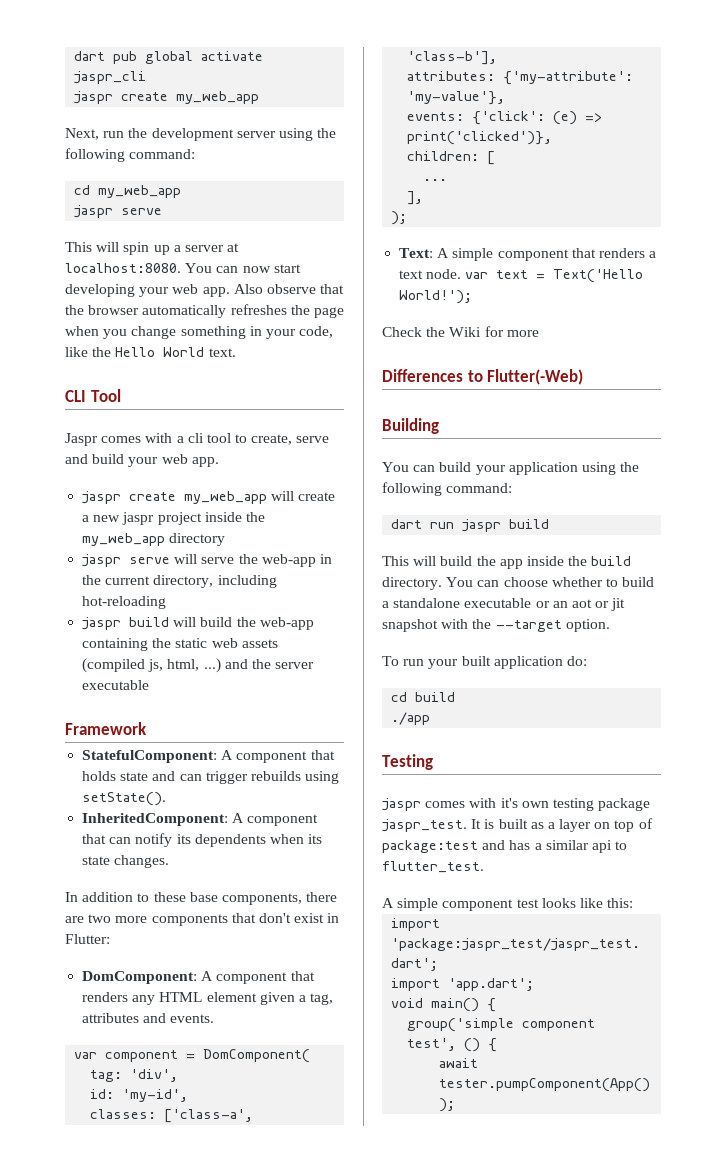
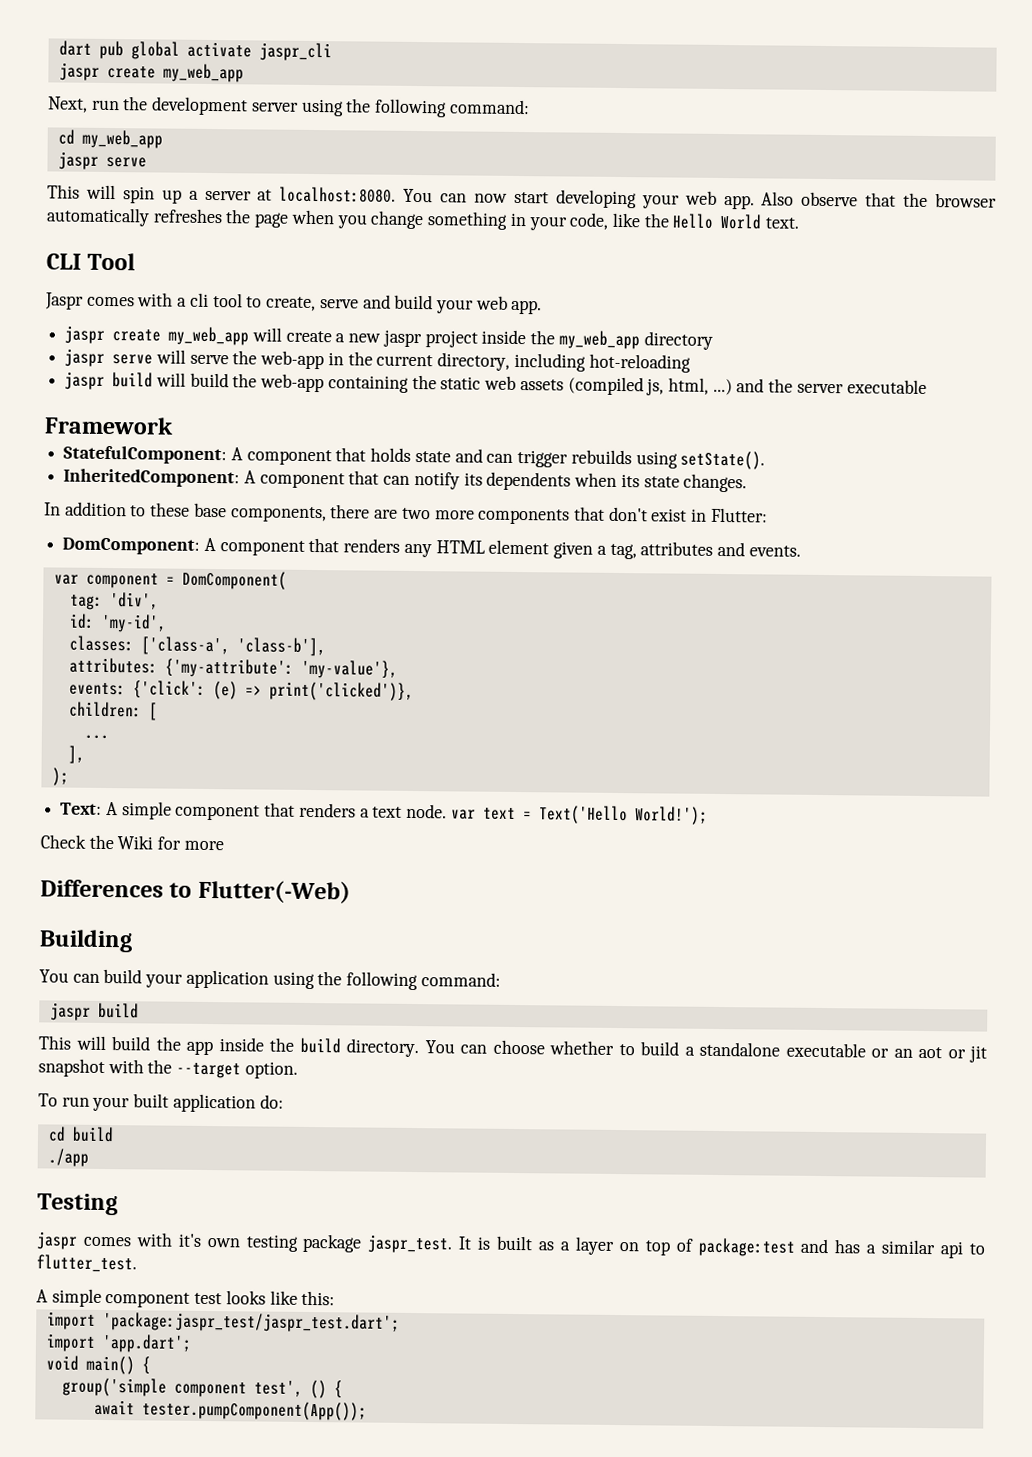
[391,519,455,529] dart run -> (501, 979) none

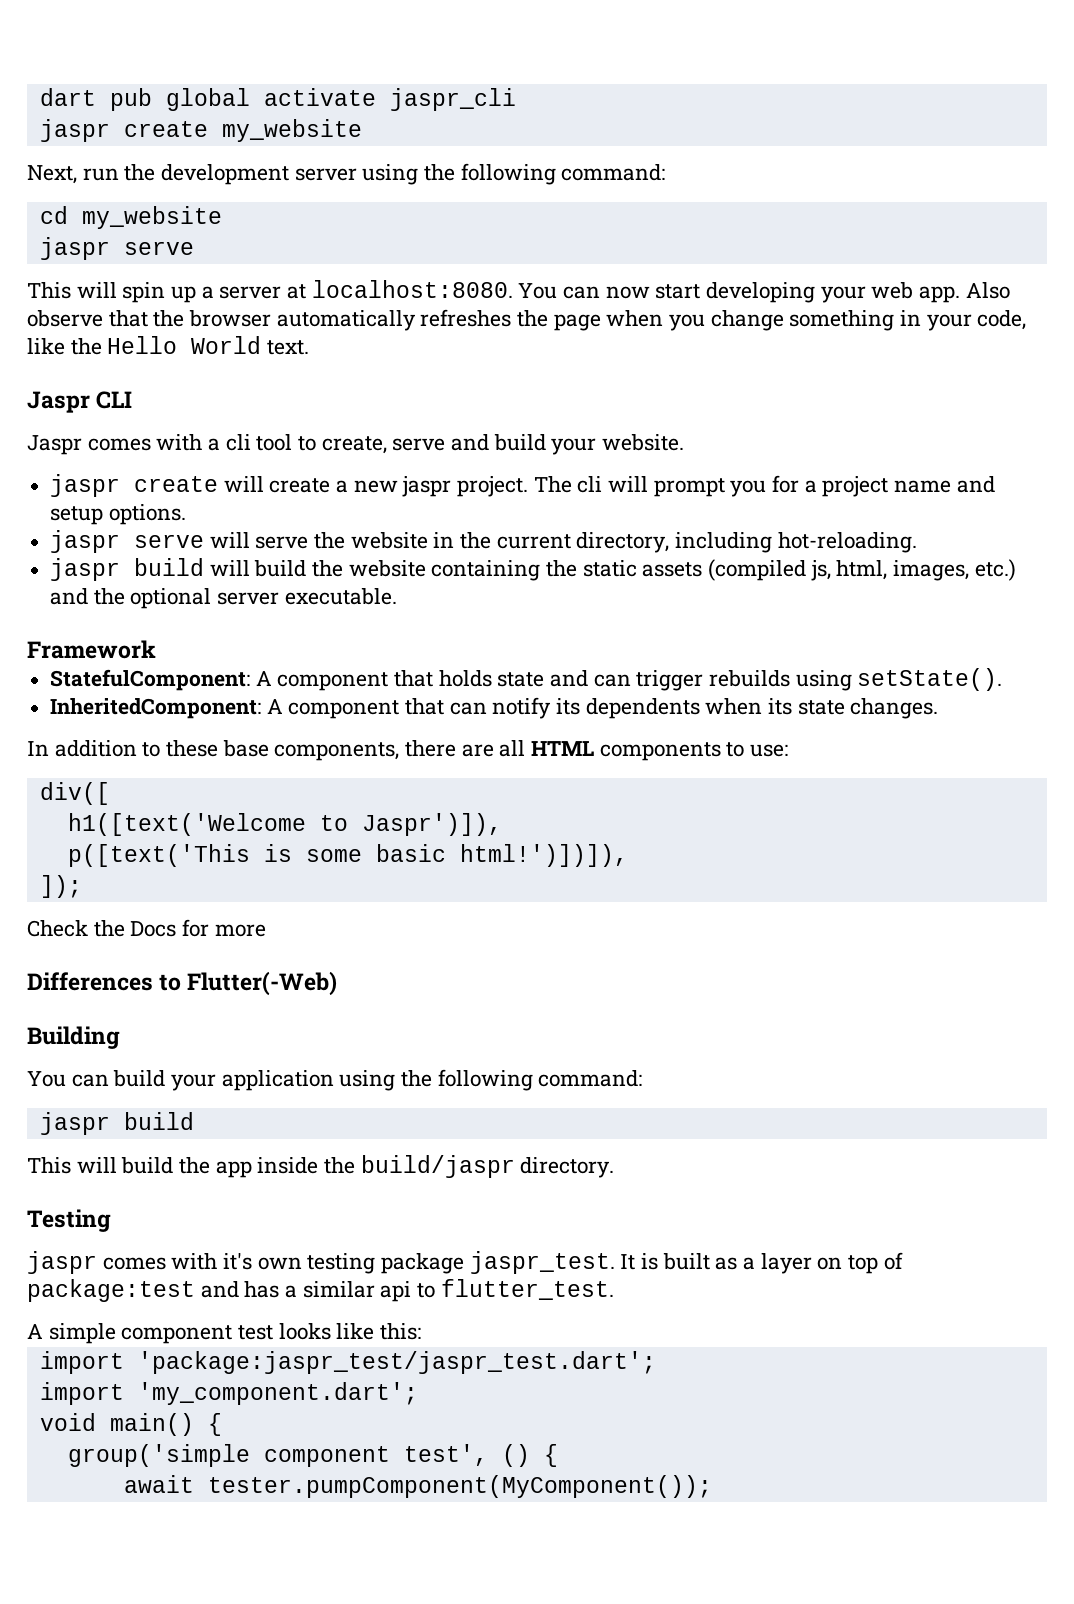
[162,63,244,83] my_web_app -> [221,119,362,142] my_website
[81,129,163,149] my_web_app -> [81,206,222,229] my_website
(801, 223) none -> [27,391,90,413] Jaspr
[87,252,136,271] Tool -> (133, 400) none
[475,295,543,315] [64,325,250,346] web app. // jaspr create my_web_app -> [602,434,685,451] [50,474,219,497] website. // jaspr create
[424,329,713,350] project inside the my_web_app directory -> [457,475,995,497] [50,504,186,525] project. The cli will prompt you for a project name and setup options.
[260,350,325,370] web-app -> [350,532,428,549] website
[588,353,691,373] hot-reloading -> [777,532,917,553] hot-reloading.
[260,373,325,393] web-app -> [348,560,426,577] website
[484,375,517,390] web -> (637, 568) none
[712,378,927,396] ...) and the server executable -> [893,559,1016,581] [50,588,397,609] images, etc.) and the optional server executable.
[401,506,768,525] [62,537,801,560] [53,570,287,590] [69,592,159,610] [68,613,167,633] [68,635,326,657] [68,657,398,679] [68,680,414,701] [68,701,158,721] [83,734,109,740] [67,745,85,764] [51,767,69,786] [60,801,708,825] two more components that don't exist in Flutter: // DomComponent: A component that renders any HTML element given a tag, attributes and events. // var component = DomComponent( // tag: 'div', // id: 'my-id', // classes: ['class-a', 'class-b'], // attributes: {'my-attribute': 'my-value'}, // events: {'click': (e) => print('clicked')}, // children: [ // ... // ], // ); // Text: A simple component that renders a text node. var text = Text('Hello World!'); -> [499,740,789,761] [39,782,110,805] [67,813,502,836] [67,844,628,867] [39,875,82,898] all HTML components to use: // div([ // h1([text('Welcome to Jaspr')]), // p([text('This is some basic html!')])]), // ]);
[117,835,154,850] Wiki -> [130,921,177,937] Docs
[299,1037,341,1054] build -> [360,1155,515,1178] build/jaspr
[424,1039,987,1063] [38,1058,298,1079] [38,1093,284,1113] [47,1126,114,1143] [47,1148,89,1167] You can choose whether to build a standalone executable or an aot or jit snapshot with the --target option. // To run your built application do: // cd build // ./app -> (615, 1167) none
[101,1333,192,1353] 'app.dart'; -> [137,1382,418,1405] 'my_component.dart';
[141,1400,367,1421] tester.pumpComponent(App()); -> [207,1475,712,1498] tester.pumpComponent(MyComponent());

